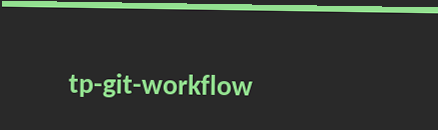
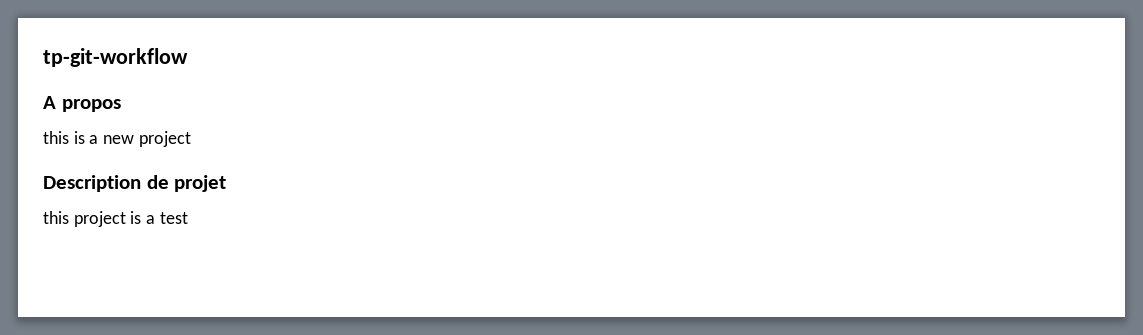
(253, 86) none -> [43,96,121,112] [43,131,191,147] [43,175,227,192] [43,211,188,227] // A propos // this is a new project // Description de projet // this project is a test

